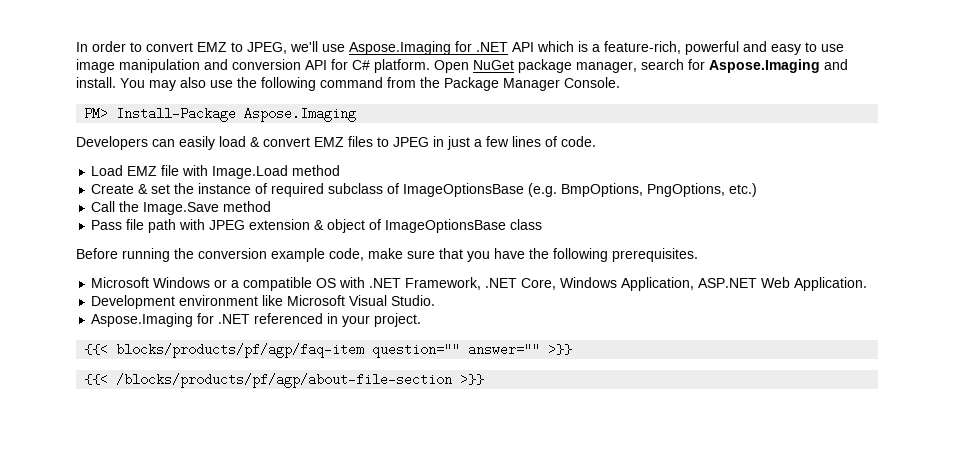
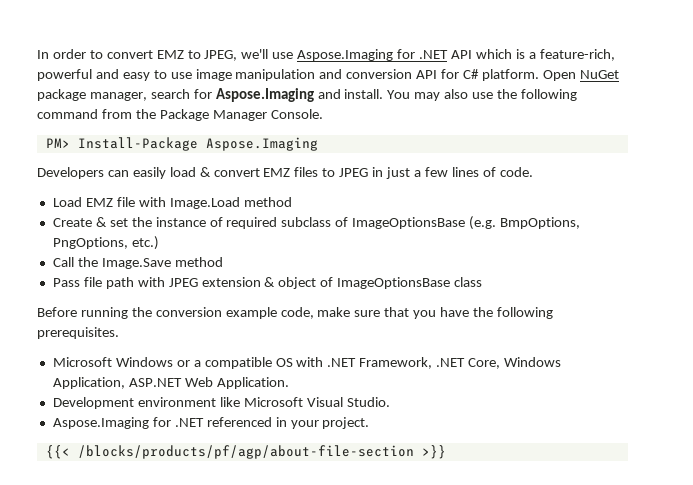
[84,343,573,358] // {{< blocks/products/pf/agp/faq-item question="" answer="" >}} -> (370, 423) none

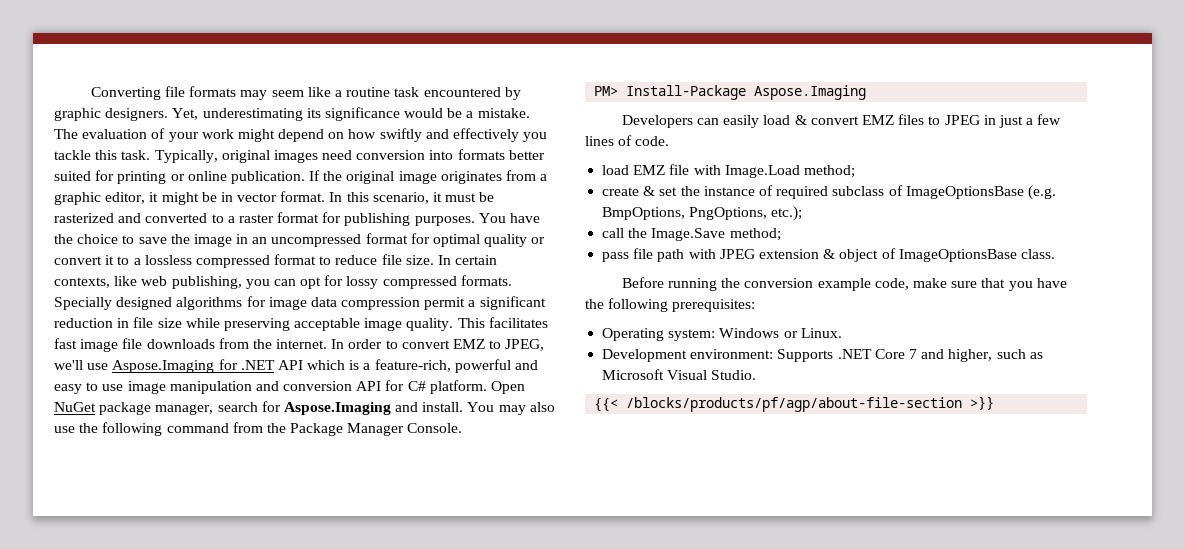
(37, 54) none -> [90,86,521,100] [54,107,530,121] [54,128,548,142] [54,149,545,163] [54,170,548,184] [54,191,495,205] [54,212,541,226] [54,233,546,247] [54,254,498,268] [54,275,512,289] [54,296,546,310] [54,317,548,331] [54,338,328,352] Converting file formats may seem like a routine task encountered by graphic designers. Yet, underestimating its significance would be a mistake. The evaluation of your work might depend on how swiftly and effectively you tackle this task. Typically, original images need conversion into formats better suited for printing or online publication. If the original image originates from a graphic editor, it might be in vector format. In this scenario, it must be rasterized and converted to a raster format for publishing purposes. You have the choice to save the image in an uncompressed format for optimal quality or convert it to a lossless compressed format to reduce file size. In certain contexts, like web publishing, you can opt for lossy compressed formats. Specially designed algorithms for image data compression permit a significant reduction in file size while preserving acceptable image quality. This facilitates fast image file downloads from the internet.
[52,197,82,207] Load -> [602,165,630,175] load
[243,197,292,207] [52,218,92,227] method // Create -> [803,165,855,178] [602,187,640,196] method; // create
[131,236,159,250] [52,257,223,269] [52,278,80,287] etc.) // Call the Image.Save method // Pass -> [771,206,803,221] [602,228,781,241] [602,252,630,262] etc.); // call the Image.Save method; // pass
[454,277,483,287] class -> [1020,249,1055,259] class.
[37,327,119,339] [52,357,562,369] [52,377,289,389] [52,397,390,409] [52,417,370,429] prerequisites. // Microsoft Windows or a compatible OS with .NET Framework, .NET Core, Windows Application, ASP.NET Web Application. // Development environment like Microsoft Visual Studio. // Aspose.Imaging for .NET referenced in your project. -> [672,299,756,312] [602,328,842,341] [602,349,1043,362] [602,369,757,380] prerequisites: // Operating system: Windows or Linux. // Development environment: Supports .NET Core 7 and higher, such as Microsoft Visual Studio.

